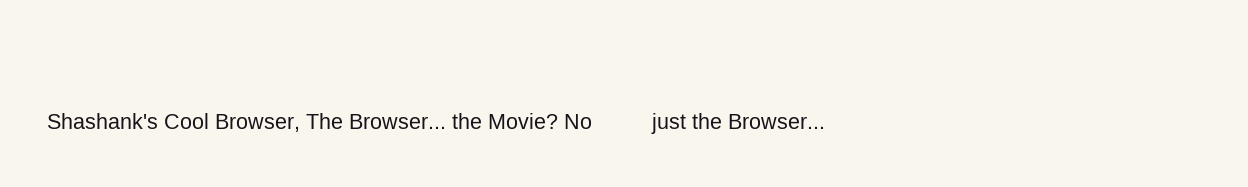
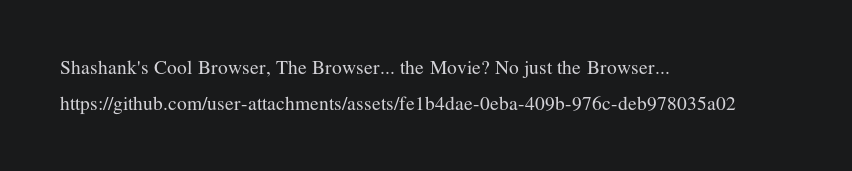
(825, 121) none -> [60,96,736,115] // https://github.com/user-attachments/assets/fe1b4dae-0eba-409b-976c-deb978035a02

